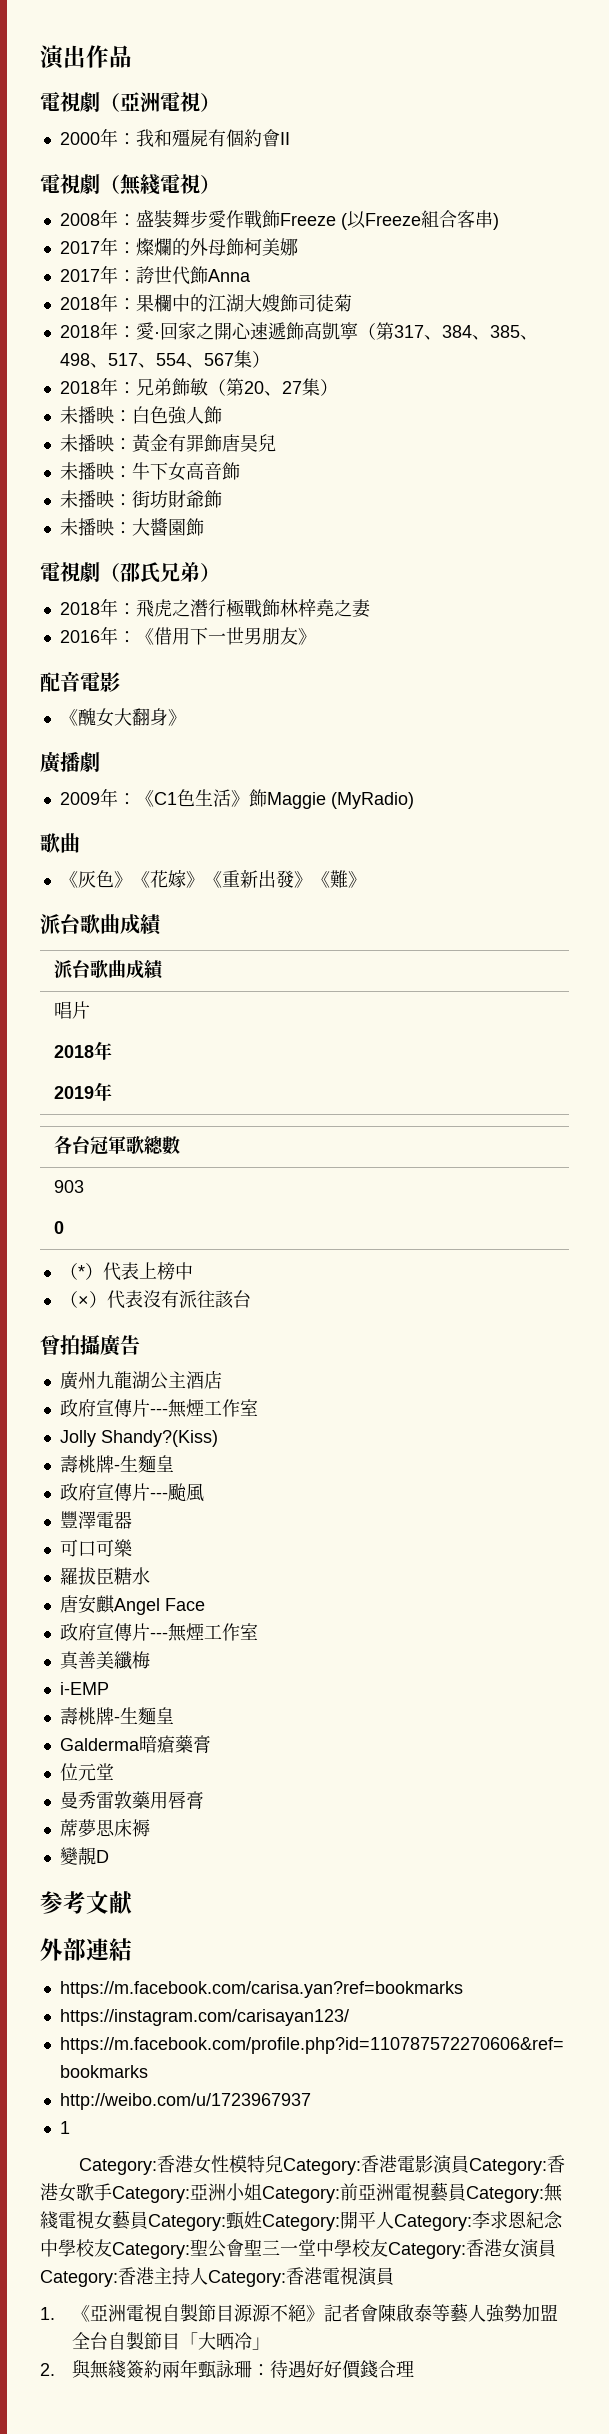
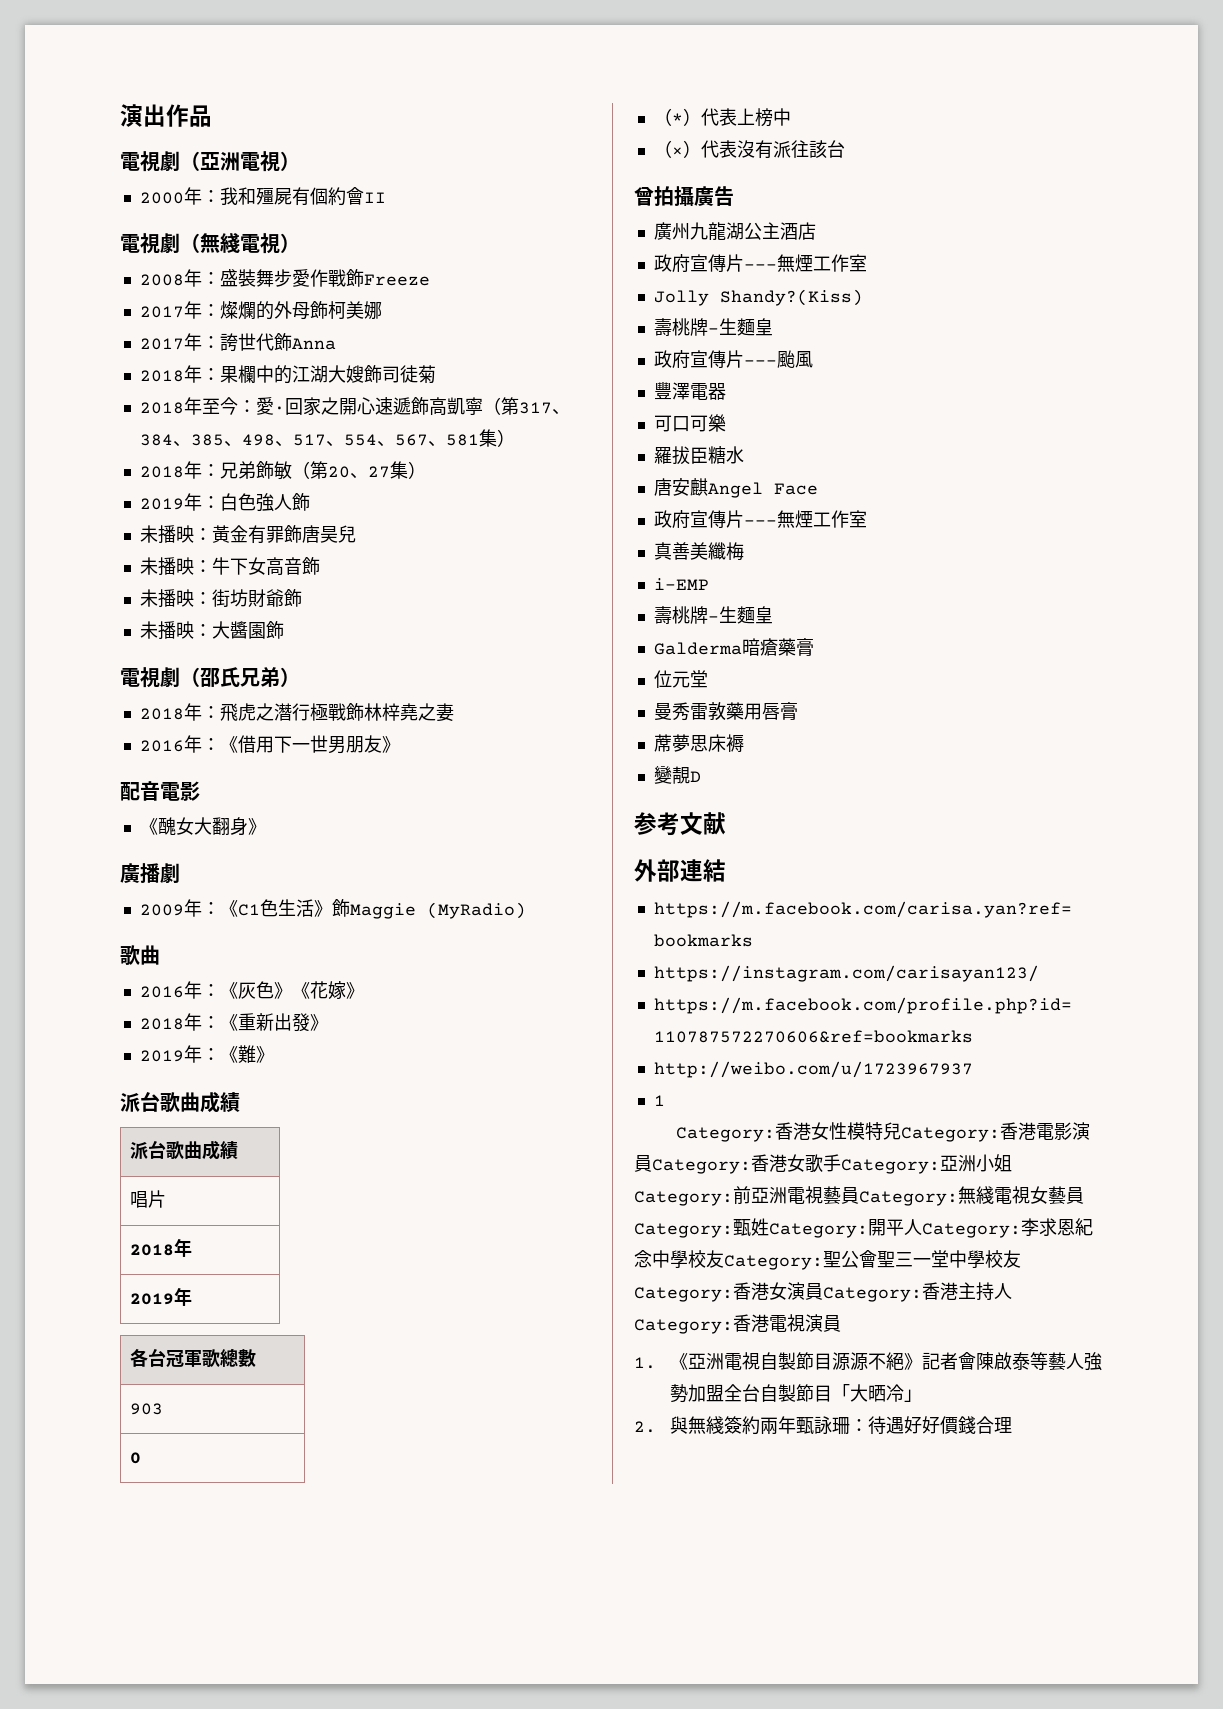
[340,210,499,230] (以Freeze組合客串) -> (430, 280) none
(118, 330) none -> [201,397,238,415] 至今
(234, 359) none -> [427,434,479,447] 、581
[59,406,114,424] 未播映 -> [139,493,202,511] 2019年
(80, 843) none -> [139,981,220,999] 2016年：
(204, 879) none -> [139,1013,220,1031] // 2018年：
(312, 879) none -> [139,1045,220,1063] // 2019年：

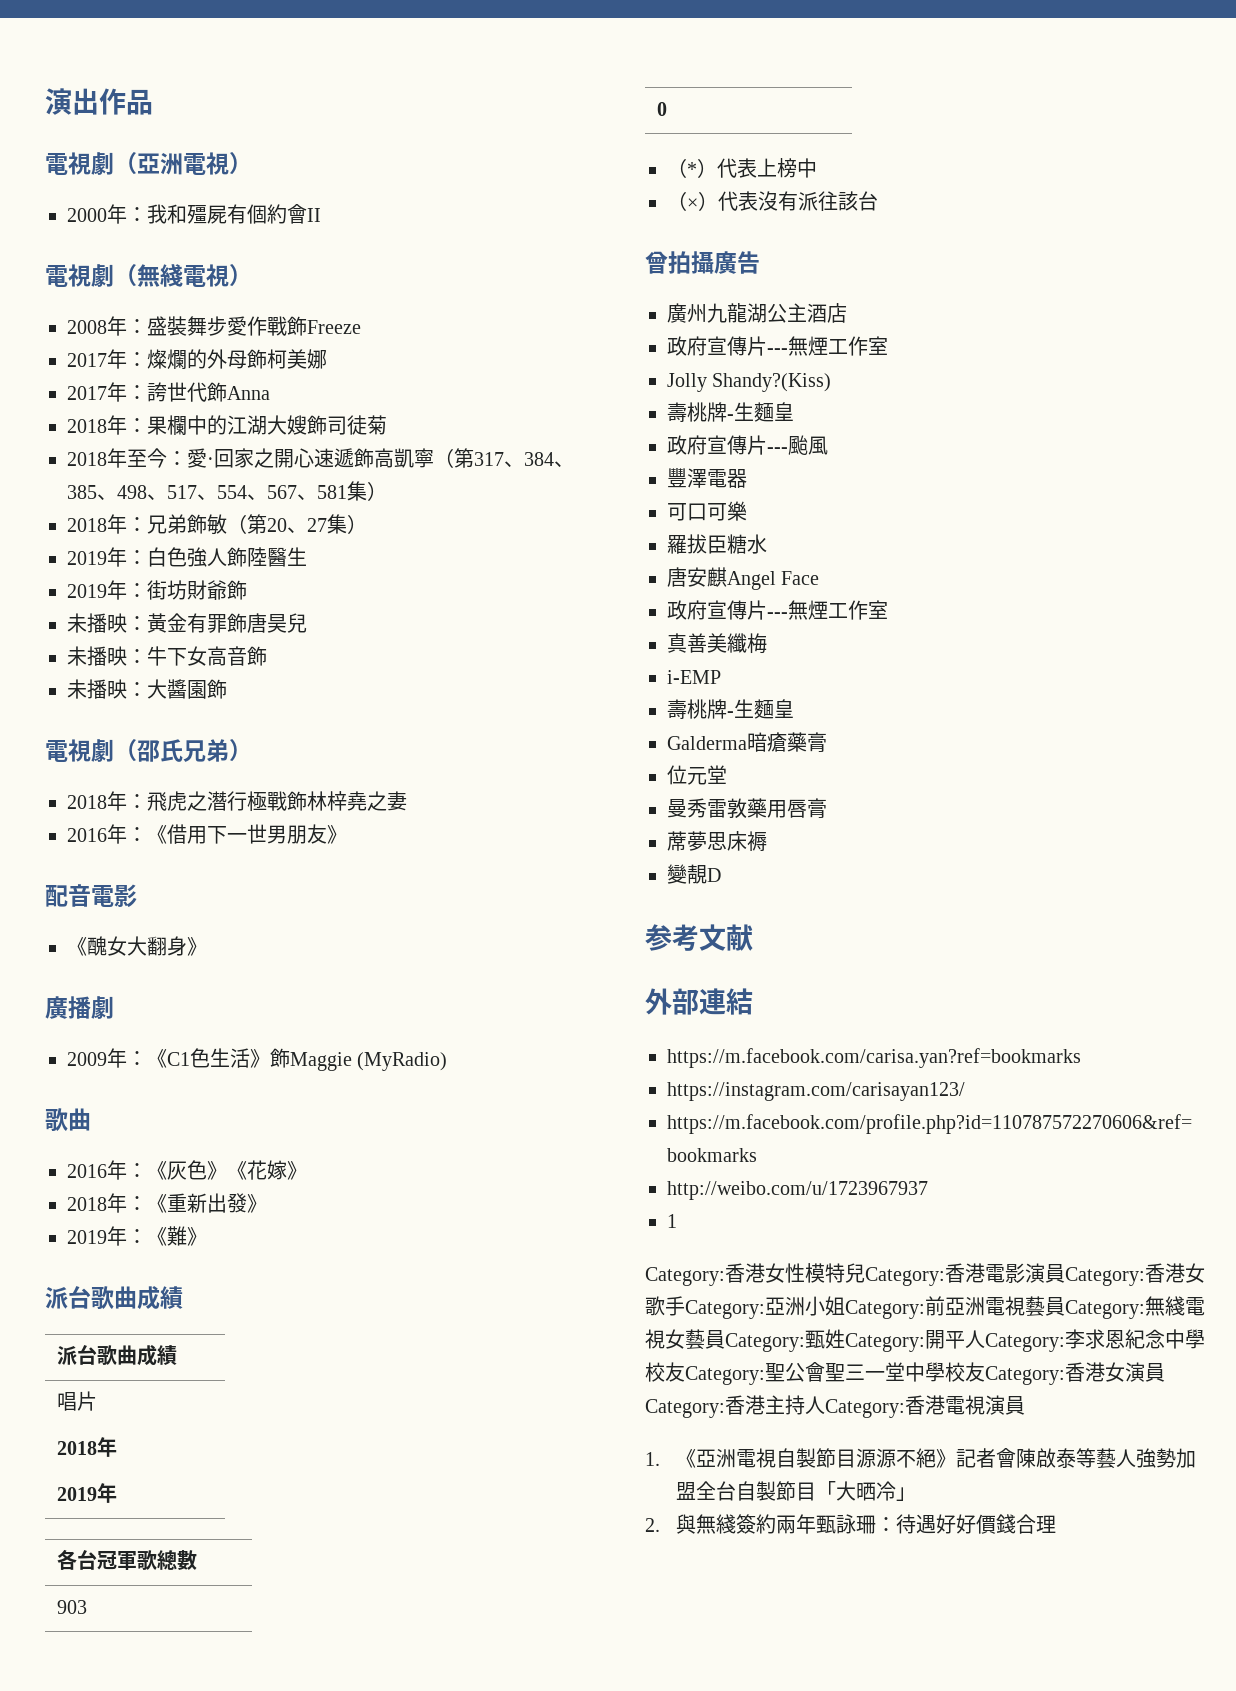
(310, 502) none -> [247,547,307,567] [67,580,247,600] 陸醫生 // 2019年：街坊財爺飾
[139,589,302,608] // 未播映：街坊財爺飾 -> (267, 656) none

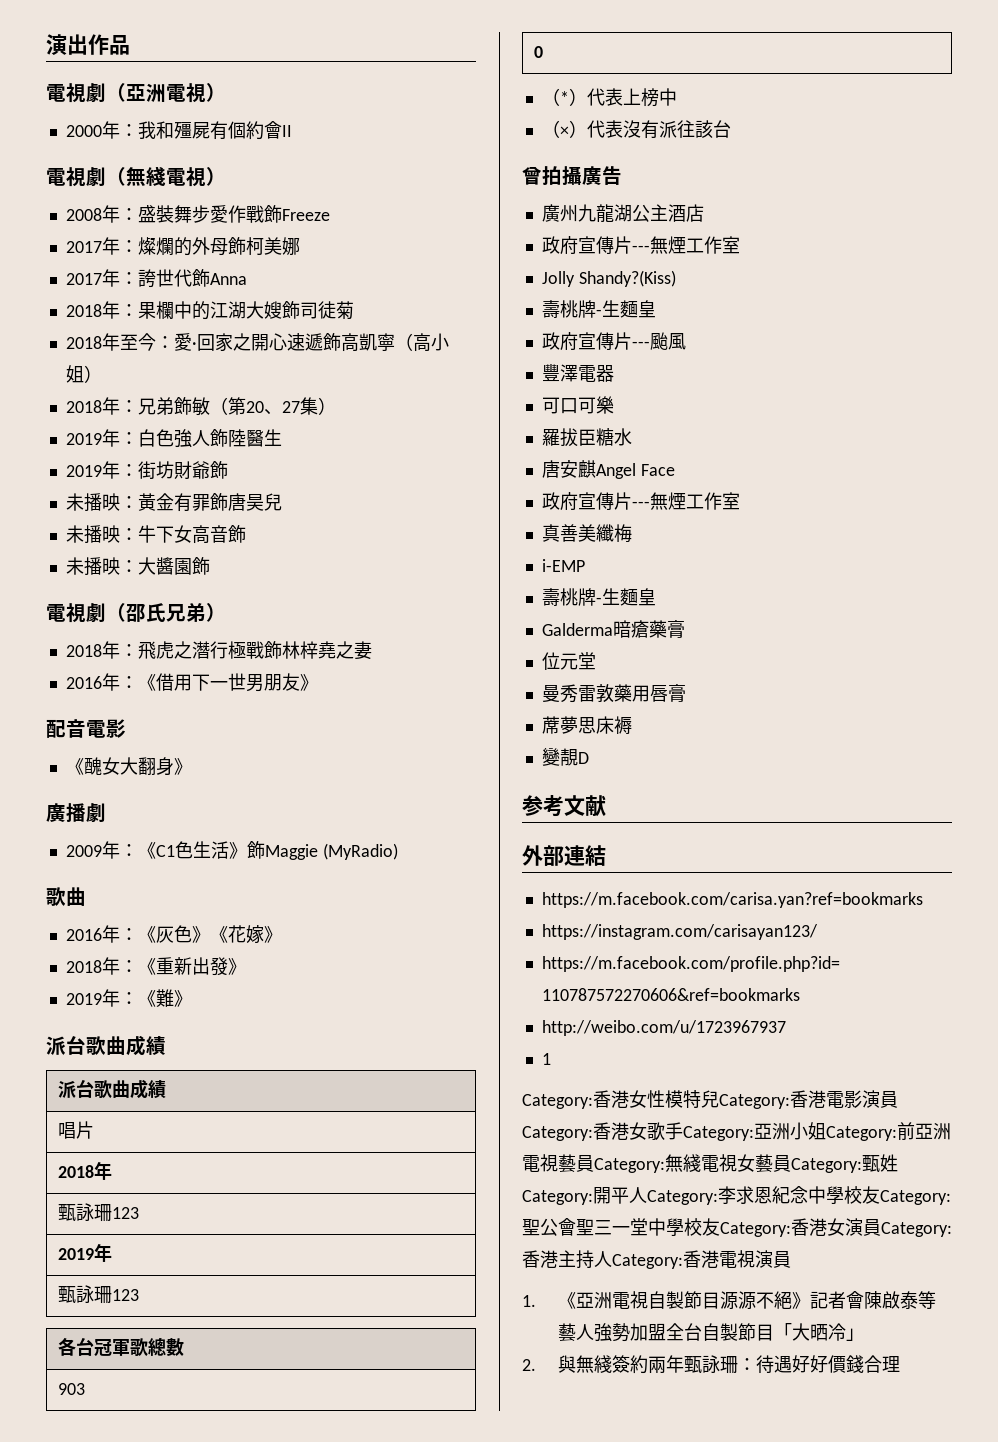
[454,448,574,468] [67,481,367,501] 第317、384、385、498、517、554、567、581集 -> [412,333,449,352] [65,365,84,383] 高小姐
[56,1483,117,1503] // 2019年 -> [57,1203,139,1222] [57,1243,112,1262] [57,1285,139,1304] // 甄詠珊123 // 2019年 // 甄詠珊123

